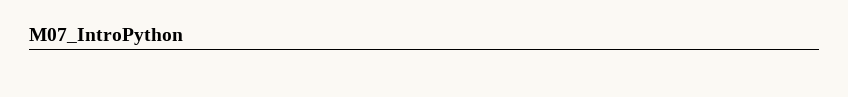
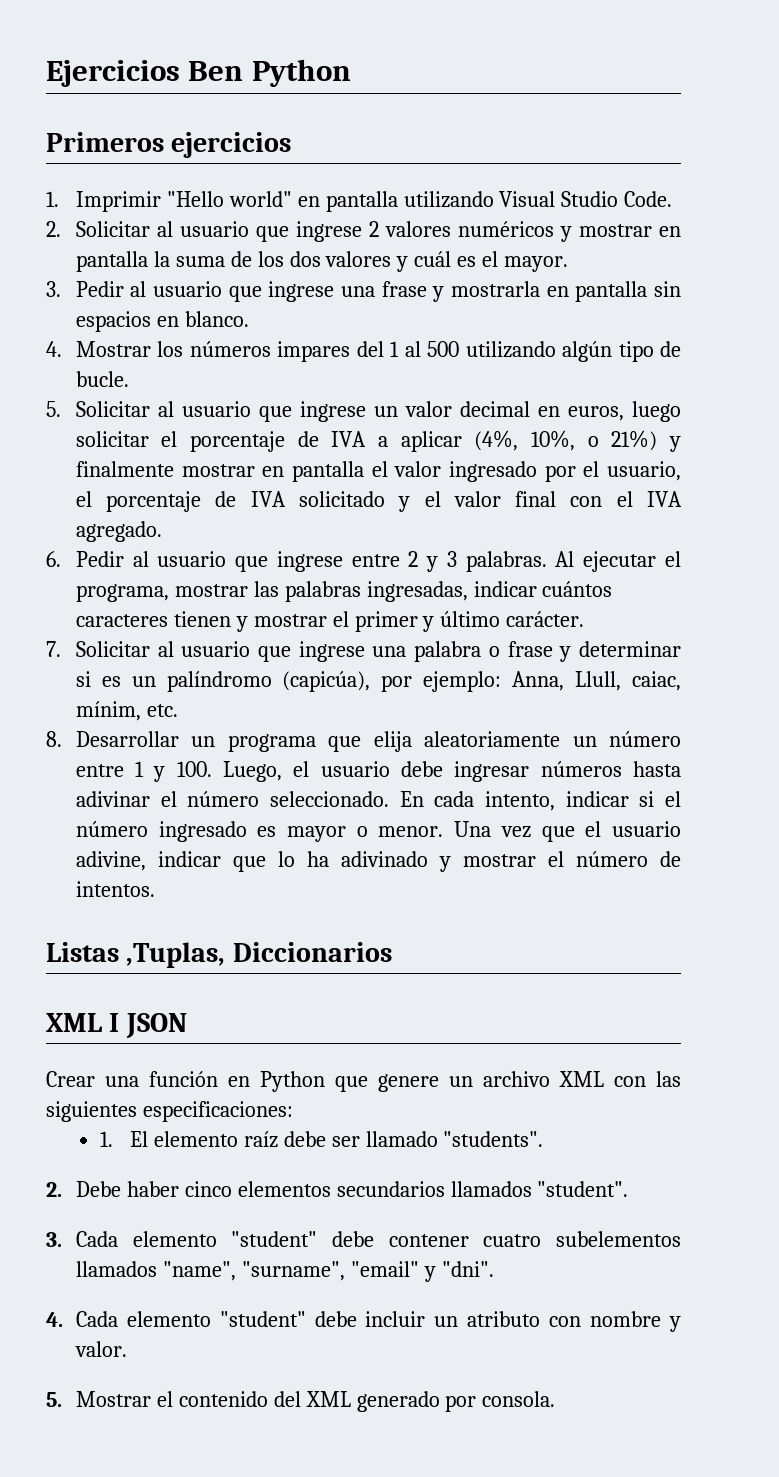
[29,28,183,45] M07_IntroPython -> [46,59,351,87] [46,132,292,158] [46,191,673,212] [46,221,681,242] [75,251,569,272] [46,281,681,302] [75,311,249,332] [46,341,682,362] [75,371,129,387] [46,401,681,422] [75,430,681,452] [75,461,682,482] [75,491,682,512] [75,521,162,542] [46,551,682,572] [75,581,613,602] [75,611,585,632] [46,641,681,662] [75,671,681,692] [75,701,178,721] [46,731,681,752] [75,761,682,782] [75,791,682,811] [75,821,681,842] [75,851,681,872] [75,881,155,897] [46,942,392,968] [46,1013,187,1039] [46,1071,681,1092] [46,1101,293,1122] [100,1131,544,1148] [46,1181,629,1197] [46,1231,681,1247] [75,1261,494,1282] [46,1311,681,1332] [74,1341,127,1357] [46,1391,556,1412] Ejercicios Ben Python // Primeros ejercicios // 1. Imprimir "Hello world" en pantalla utilizando Visual Studio Code. // 2. Solicitar al usuario que ingrese 2 valores numéricos y mostrar en pantalla la suma de los dos valores y cuál es el mayor. // 3. Pedir al usuario que ingrese una frase y mostrarla en pantalla sin espacios en blanco. // 4. Mostrar los números impares del 1 al 500 utilizando algún tipo de bucle. // 5. Solicitar al usuario que ingrese un valor decimal en euros, luego solicitar el porcentaje de IVA a aplicar (4%, 10%, o 21%) y finalmente mostrar en pantalla el valor ingresado por el usuario, el porcentaje de IVA solicitado y el valor final con el IVA agregado. // 6. Pedir al usuario que ingrese entre 2 y 3 palabras. Al ejecutar el programa, mostrar las palabras ingresadas, indicar cuántos caracteres tienen y mostrar el primer y último carácter. // 7. Solicitar al usuario que ingrese una palabra o frase y determinar si es un palíndromo (capicúa), por ejemplo: Anna, Llull, caiac, mínim, etc. // 8. Desarrollar un programa que elija aleatoriamente un número entre 1 y 100. Luego, el usuario debe ingresar números hasta adivinar el número seleccionado. En cada intento, indicar si el número ingresado es mayor o menor. Una vez que el usuario adivine, indicar que lo ha adivinado y mostrar el número de intentos. // Listas ,Tuplas, Diccionarios // XML I JSON // Crear una función en Python que genere un archivo XML con las siguientes especificaciones: // 1. El elemento raíz debe ser llamado "students". // 2. Debe haber cinco elementos secundarios llamados "student". // 3. Cada elemento "student" debe contener cuatro subelementos llamados "name", "surname", "email" y "dni". // 4. Cada elemento "student" debe incluir un atributo con nombre y valor. // 5. Mostrar el contenido del XML generado por consola.

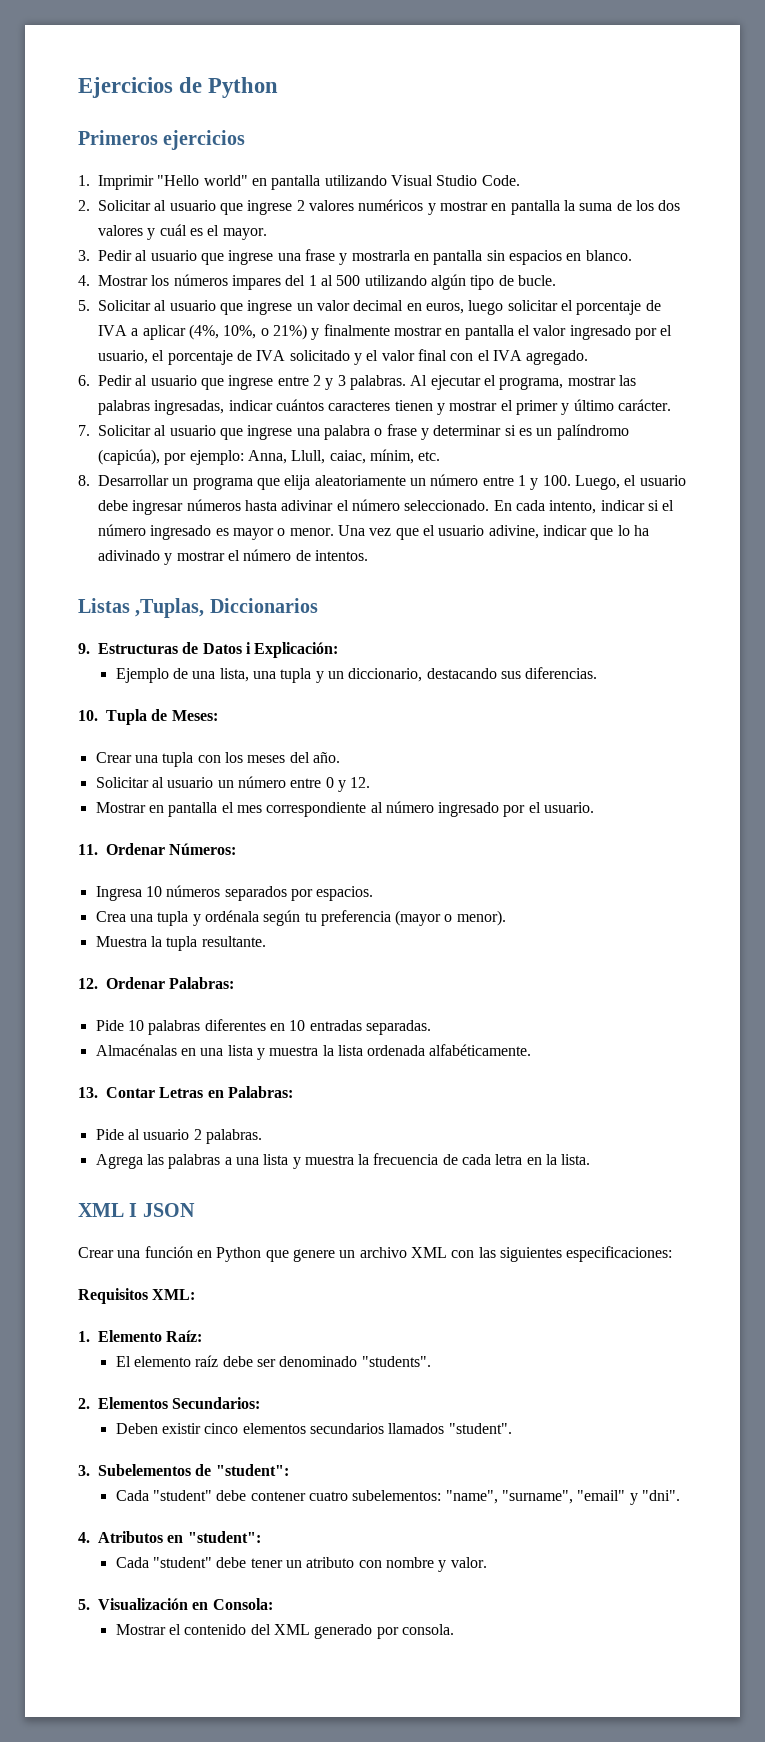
[188,61,244,81] Ben -> [179,77,203,93] de
(392, 952) none -> [78,642,339,658] [115,667,598,683] [78,709,218,725] [95,752,340,767] [95,776,371,792] [95,801,595,817] [78,843,237,855] [95,885,374,901] [95,910,506,926] [95,936,266,951] [78,977,235,989] [95,1019,431,1035] [95,1044,532,1060] [78,1086,293,1098] [95,1129,262,1144] [95,1153,591,1169] // 9. Estructuras de Datos i Explicación: // Ejemplo de una lista, una tupla y un diccionario, destacando sus diferencias. // 10. Tupla de Meses: // Crear una tupla con los meses del año. // Solicitar al usuario un número entre 0 y 12. // Mostrar en pantalla el mes correspondiente al número ingresado por el usuario. // 11. Ordenar Números: // Ingresa 10 números separados por espacios. // Crea una tupla y ordénala según tu preferencia (mayor o menor). // Muestra la tupla resultante. // 12. Ordenar Palabras: // Pide 10 palabras diferentes en 10 entradas separadas. // Almacénalas en una lista y muestra la lista ordenada alfabéticamente. // 13. Contar Letras en Palabras: // Pide al usuario 2 palabras. // Agrega las palabras a una lista y muestra la frecuencia de cada letra en la lista.
[100,1131,114,1147] // 1. -> [78,1288,196,1304] [78,1330,203,1342] // Requisitos XML: // 1. Elemento Raíz: //
[365,1131,438,1147] llamado -> [279,1356,358,1367] denominado
[75,1181,179,1197] Debe haber -> [98,1397,261,1409] [115,1423,202,1434] Elementos Secundarios: // Deben existir
[75,1231,217,1247] Cada elemento -> [98,1464,289,1476] [115,1490,149,1501] Subelementos de "student": // Cada
[556,1231,681,1247] [75,1261,157,1277] subelementos llamados -> [352,1490,442,1501] subelementos:
[75,1311,426,1327] Cada elemento "student" debe incluir -> [98,1531,261,1543] [115,1557,283,1568] Atributos en "student": // Cada "student" debe tener
(62, 1399) none -> [98,1598,273,1610] Visualización en Consola: //

